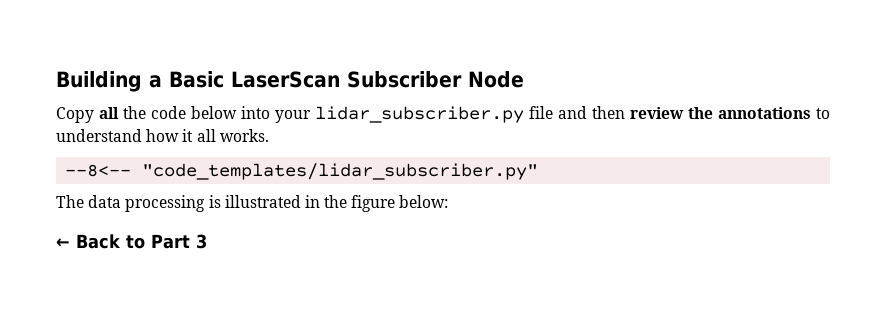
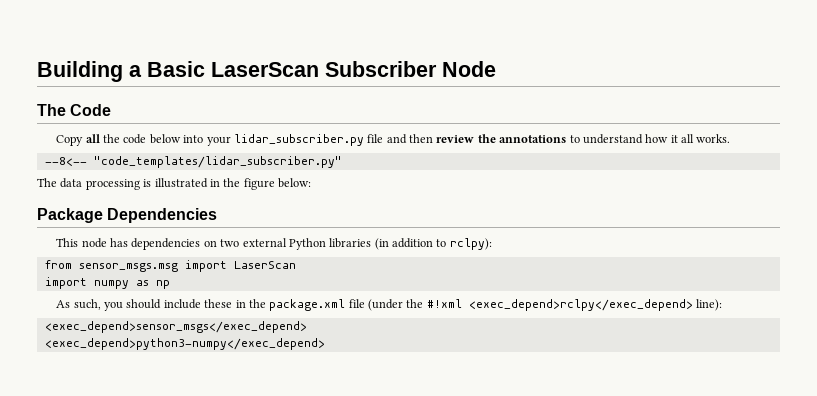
(524, 79) none -> [37,104,112,116] // The Code
[56,234,207,249] ← Back to Part 3 -> [37,208,218,223] [56,238,492,250] [44,260,296,272] [44,277,170,289] [56,299,723,311] [44,321,307,333] [44,338,325,350] Package Dependencies // This node has dependencies on two external Python libraries (in addition to rclpy): // from sensor_msgs.msg import LaserScan // import numpy as np // As such, you should include these in the package.xml file (under the #!xml <exec_depend>rclpy</exec_depend> line): // <exec_depend>sensor_msgs</exec_depend> // <exec_depend>python3-numpy</exec_depend>

